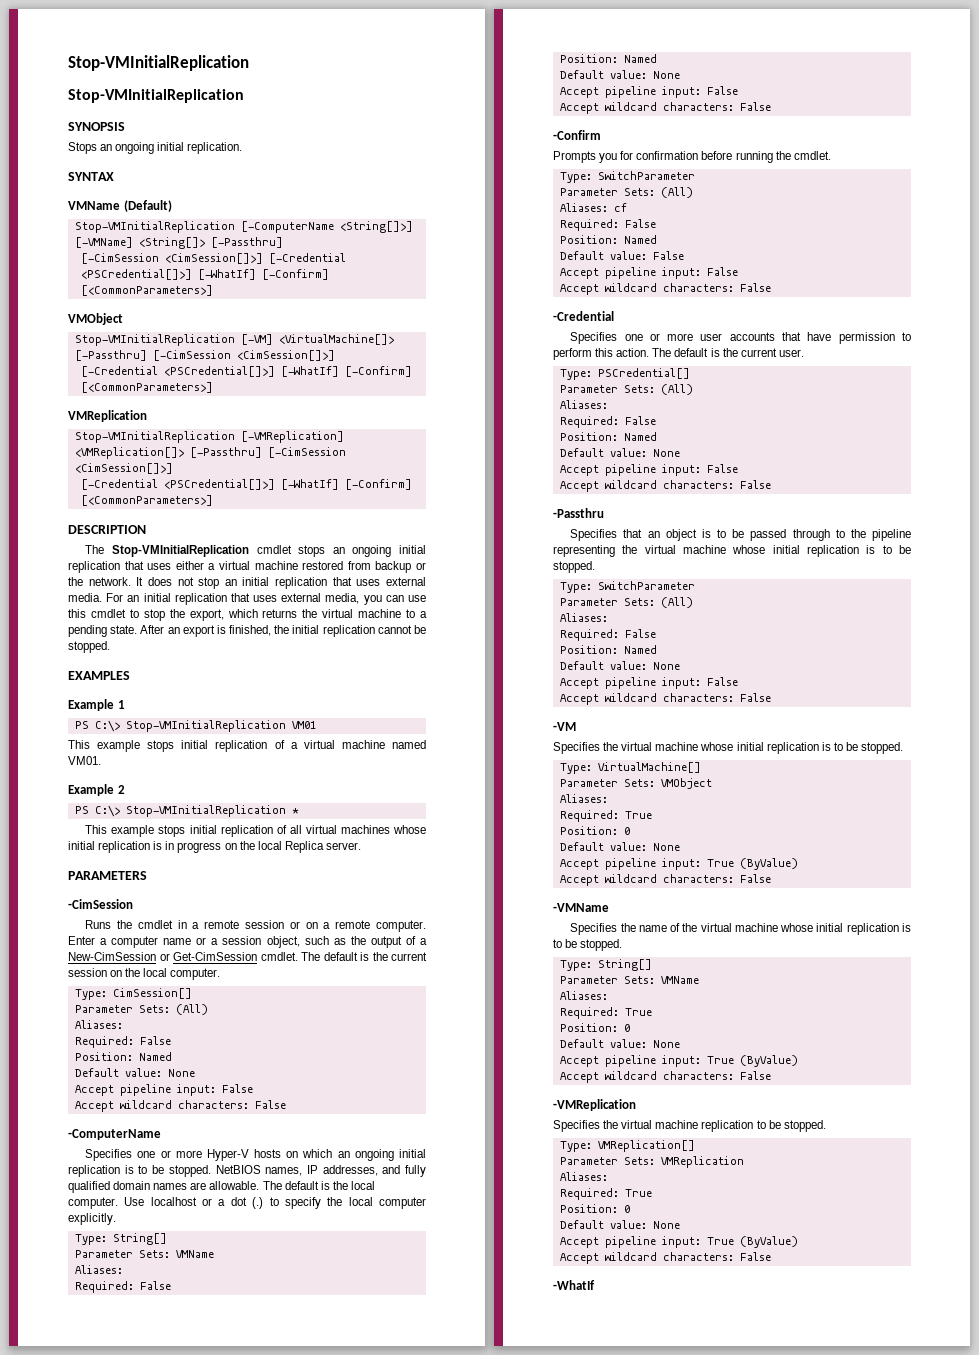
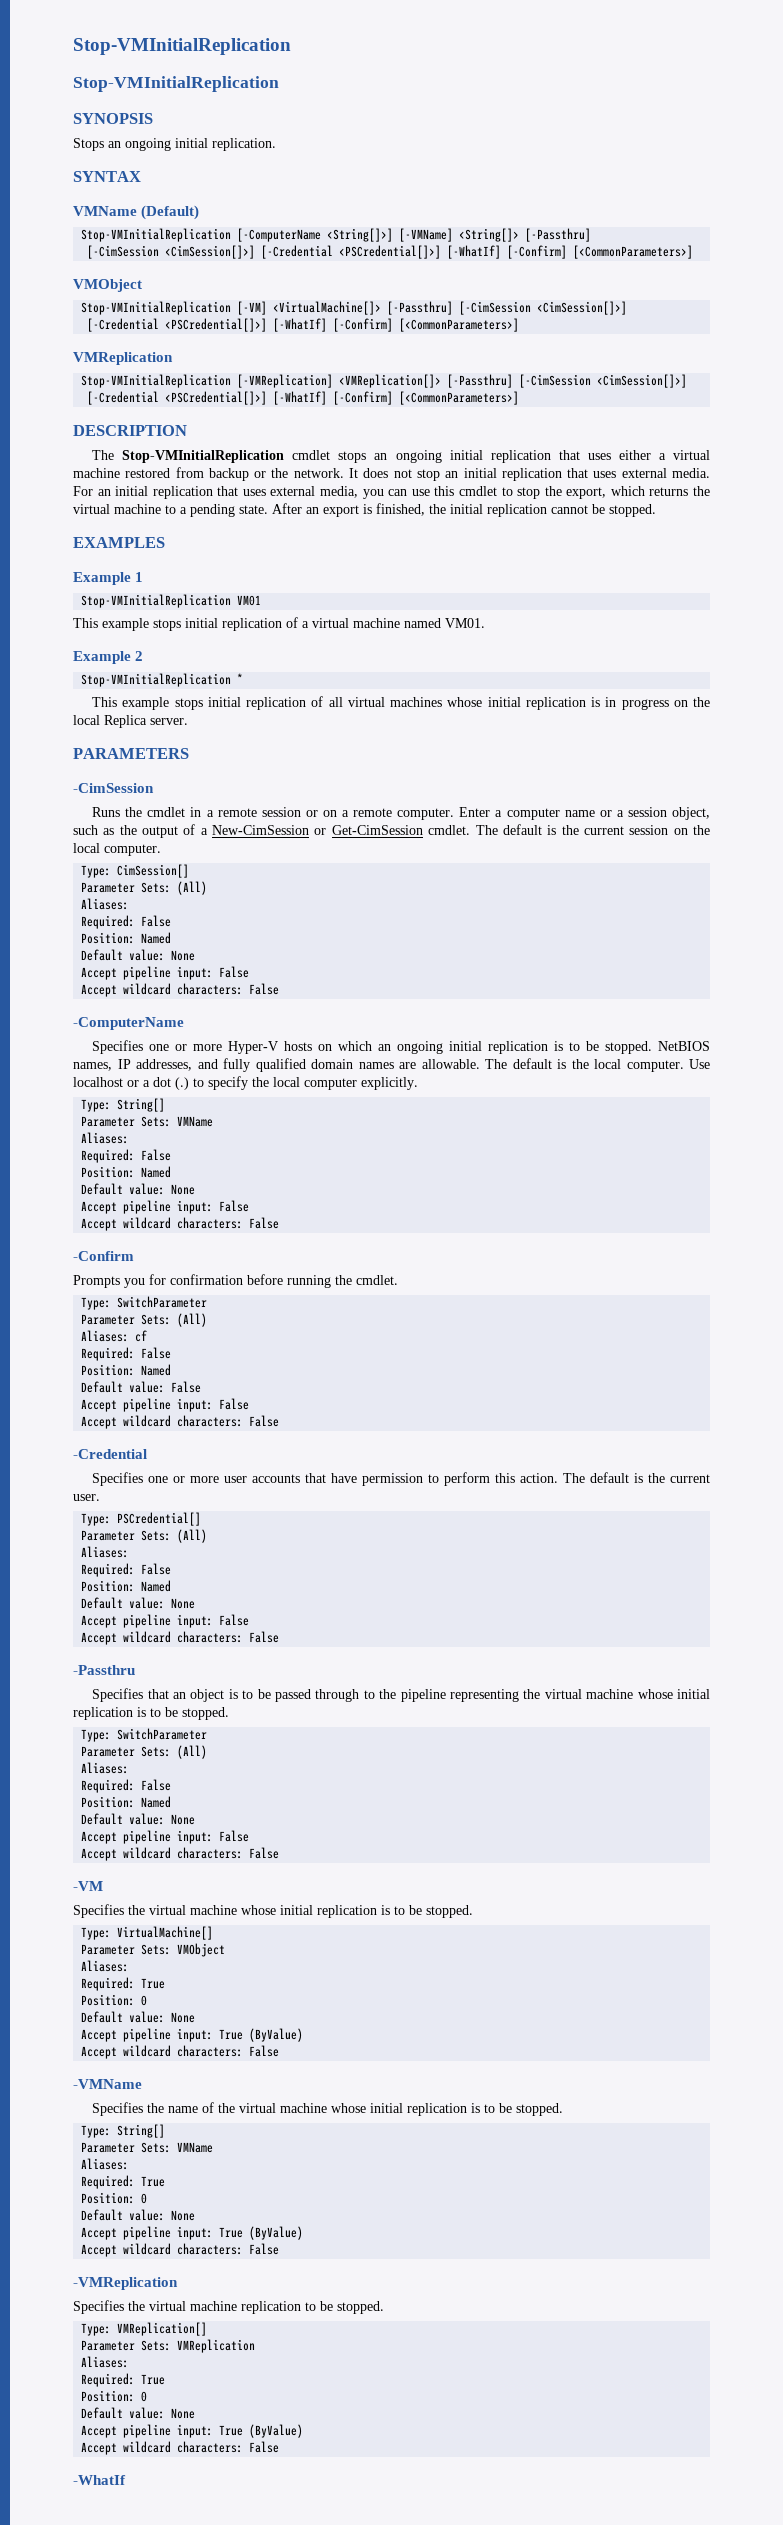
[74,720,120,732] PS C:\> -> (144, 577) none
[74,805,120,817] PS C:\> -> (144, 656) none

